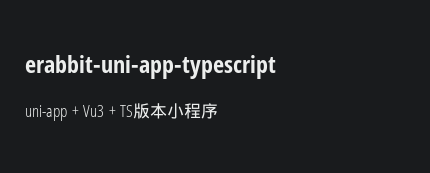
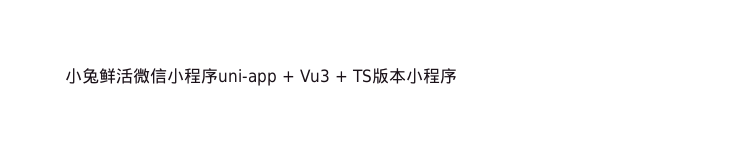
[25,55,276,79] erabbit-uni-app-typescript // -> [65,68,218,84] 小兔鲜活微信小程序

